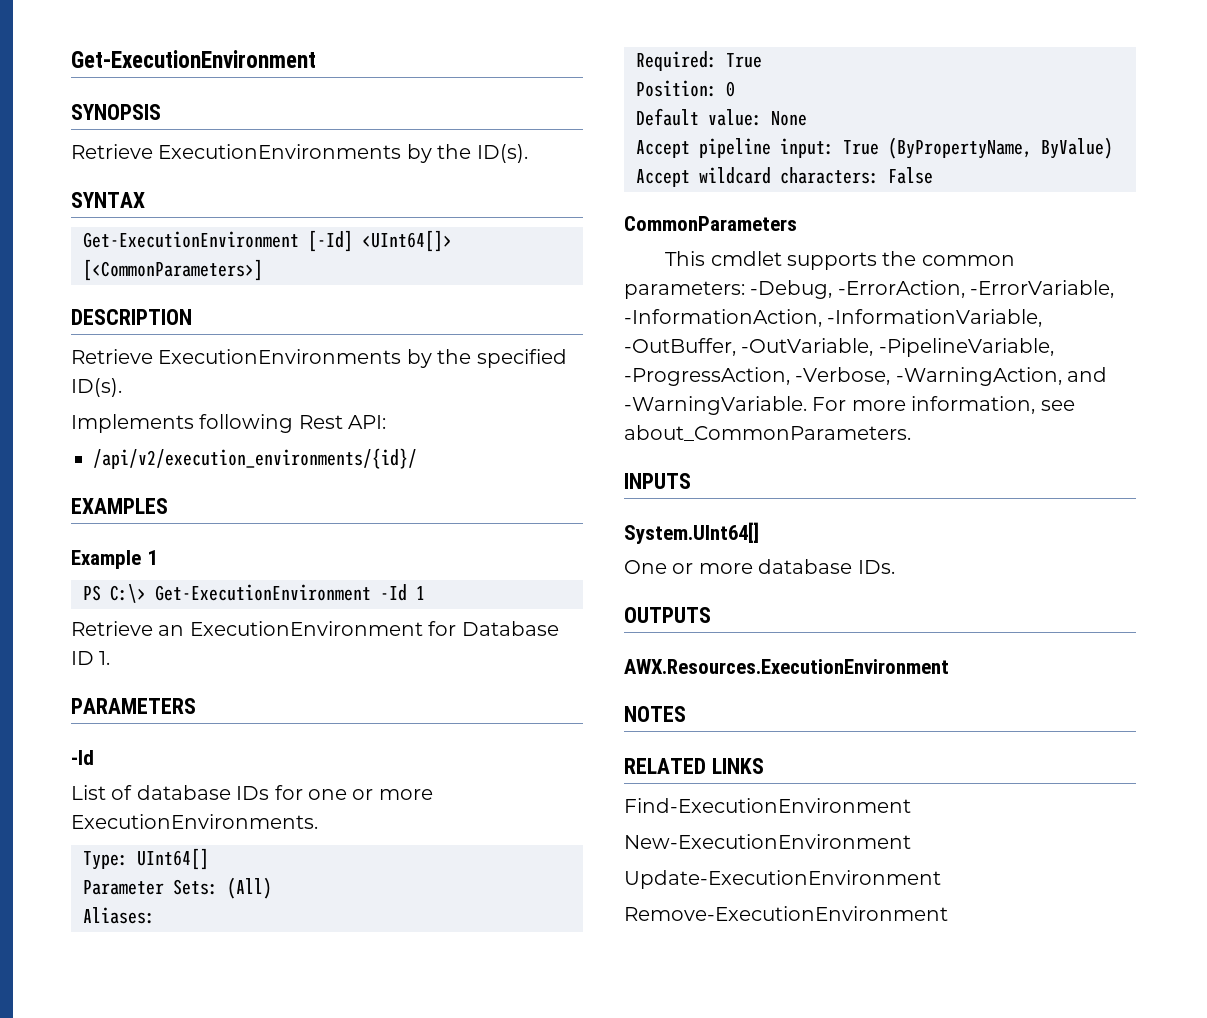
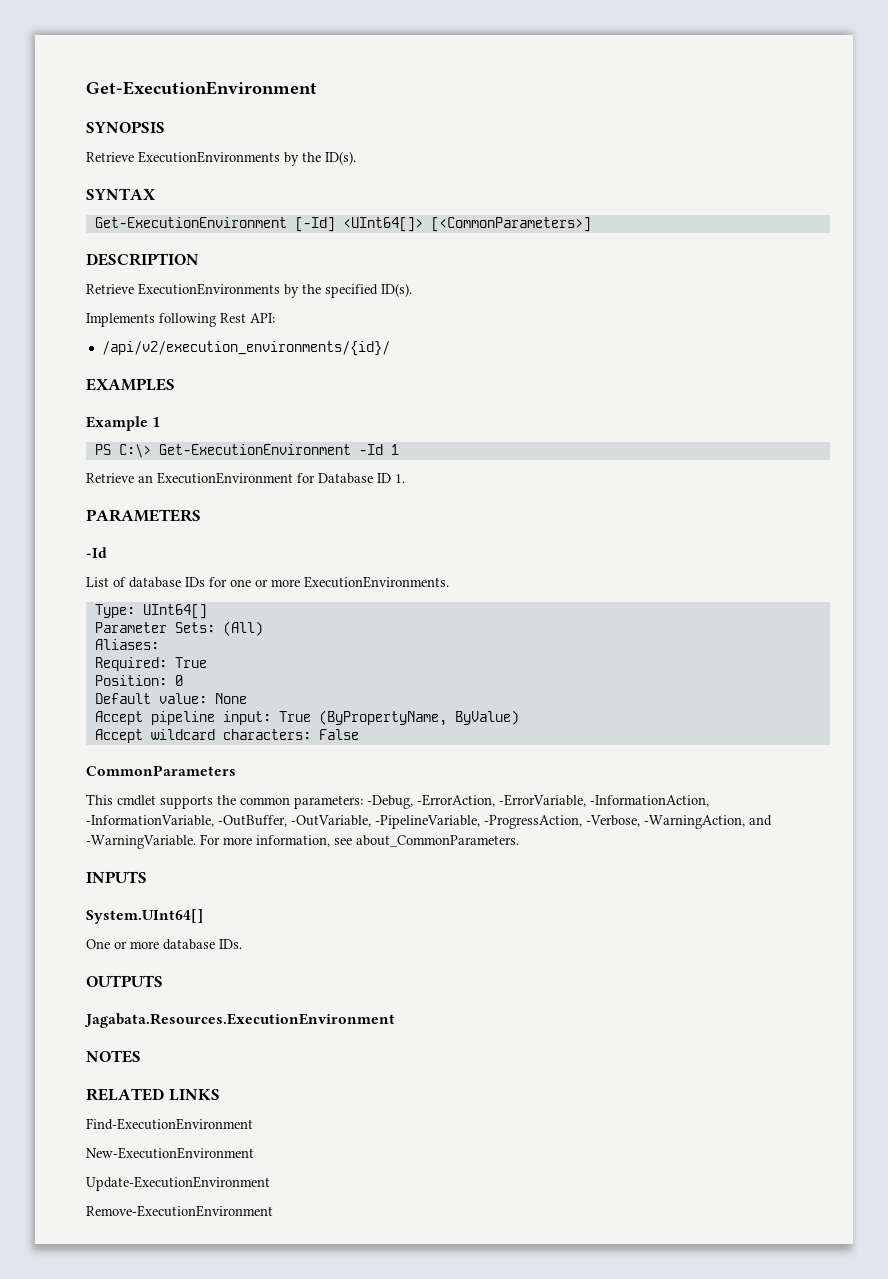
[624,659,949,674] AWX.Resources.ExecutionEnvironment -> [84,1013,395,1028] Jagabata.Resources.ExecutionEnvironment

